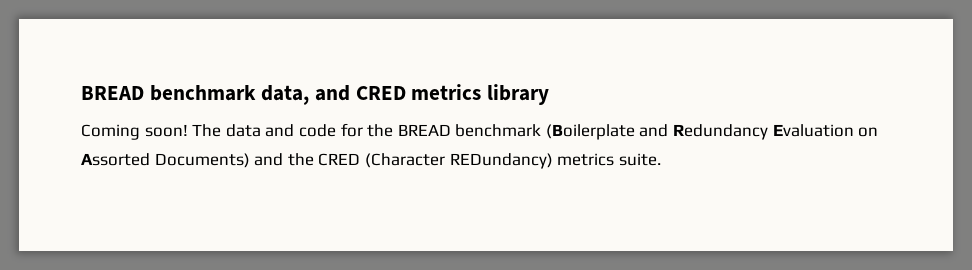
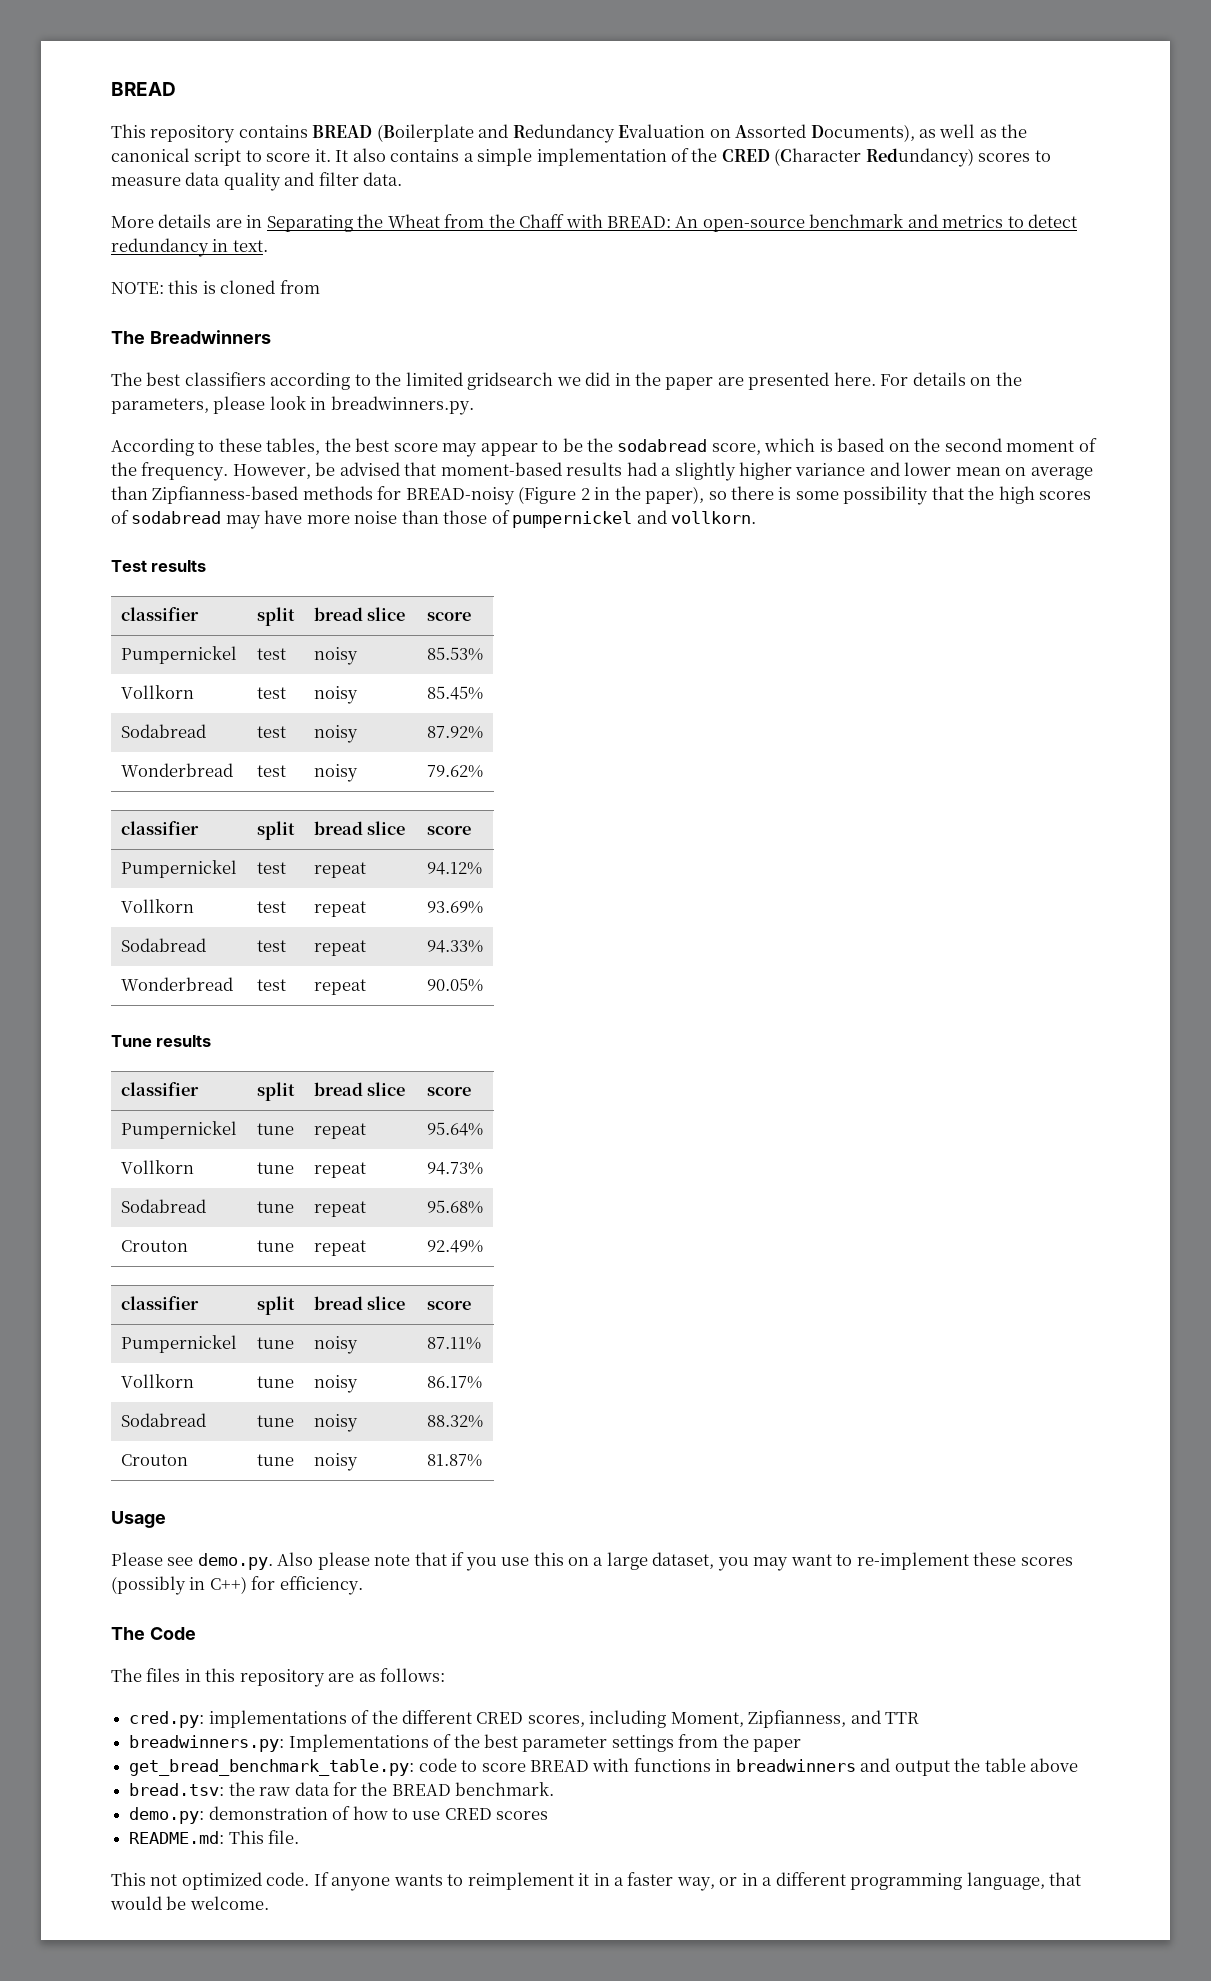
[81,84,550,105] [81,123,542,140] BREAD benchmark data, and CRED metrics library // Coming soon! The data and code for the BREAD benchmark -> [111,82,176,96] [111,124,373,143] BREAD // This repository contains BREAD
[154,153,661,169] Documents) and the CRED (Character REDundancy) metrics suite. -> [810,124,1028,142] [111,148,1051,167] [111,172,403,191] [111,214,1078,232] [111,238,268,257] [111,280,320,294] [111,330,271,344] [111,372,1022,390] [111,396,474,415] [111,438,1097,457] [111,462,1093,481] [111,486,1092,505] [111,510,757,529] [111,560,207,572] [120,607,199,621] [256,607,295,626] [313,607,406,621] [426,612,471,621] [120,646,237,664] [256,648,286,660] [313,647,358,665] [426,647,483,661] [120,685,194,699] [256,687,286,699] [313,686,358,704] [426,686,483,700] [120,724,206,738] [256,726,286,738] [313,725,358,743] [426,726,483,739] [120,763,233,777] [256,765,286,777] [313,764,358,782] [426,765,483,778] [120,821,199,835] [256,821,295,840] [313,821,406,835] [426,826,471,835] [120,860,237,878] [256,862,286,874] [313,862,366,878] [426,862,482,875] [120,899,194,913] [256,901,286,913] [313,901,366,917] [426,901,483,914] [120,938,206,952] [256,940,286,952] [313,940,366,956] [426,940,483,953] [120,977,233,991] [256,979,286,991] [313,979,366,995] [426,978,483,992] [111,1035,212,1047] [120,1082,199,1096] [256,1082,295,1101] [313,1082,406,1096] [426,1087,471,1096] [120,1121,237,1139] [256,1123,294,1135] [313,1123,366,1139] [426,1122,483,1136] [120,1160,194,1174] [256,1162,294,1174] [313,1162,366,1178] [426,1162,483,1175] [120,1199,206,1213] [256,1201,294,1213] [313,1201,366,1217] [426,1200,483,1214] [120,1240,188,1252] [256,1240,294,1252] [313,1240,366,1256] [426,1240,483,1253] [120,1296,199,1310] [256,1296,295,1315] [313,1296,406,1310] [426,1301,471,1310] [120,1335,237,1353] [256,1337,294,1349] [313,1336,358,1354] [426,1337,481,1350] [120,1374,194,1388] [256,1376,294,1388] [313,1375,358,1393] [426,1376,482,1389] [120,1413,206,1427] [256,1415,294,1427] [313,1414,358,1432] [426,1415,483,1428] [120,1454,188,1466] [256,1454,294,1466] [313,1453,358,1471] [426,1454,482,1467] [111,1511,166,1528] [111,1552,1073,1571] [111,1576,363,1595] [111,1627,196,1640] [111,1668,446,1687] [129,1710,920,1728] [129,1734,802,1752] [129,1758,1079,1776] [129,1782,555,1796] [129,1806,549,1824] [129,1830,300,1844] [111,1872,1082,1891] [110,1896,269,1910] Documents), as well as the canonical script to score it. It also contains a simple implementation of the CRED (Character Redundancy) scores to measure data quality and filter data. // More details are in Separating the Wheat from the Chaff with BREAD: An open-source benchmark and metrics to detect redundancy in text. // NOTE: this is cloned from // The Breadwinners // The best classifiers according to the limited gridsearch we did in the paper are presented here. For details on the parameters, please look in breadwinners.py. // According to these tables, the best score may appear to be the sodabread score, which is based on the second moment of the frequency. However, be advised that moment-based results had a slightly higher variance and lower mean on average than Zipfianness-based methods for BREAD-noisy (Figure 2 in the paper), so there is some possibility that the high scores of sodabread may have more noise than those of pumpernickel and vollkorn. // Test results // classifier | split | bread slice | score // Pumpernickel | test | noisy | 85.53% // Vollkorn | test | noisy | 85.45% // Sodabread | test | noisy | 87.92% // Wonderbread | test | noisy | 79.62% // classifier | split | bread slice | score // Pumpernickel | test | repeat | 94.12% // Vollkorn | test | repeat | 93.69% // Sodabread | test | repeat | 94.33% // Wonderbread | test | repeat | 90.05% // Tune results // classifier | split | bread slice | score // Pumpernickel | tune | repeat | 95.64% // Vollkorn | tune | repeat | 94.73% // Sodabread | tune | repeat | 95.68% // Crouton | tune | repeat | 92.49% // classifier | split | bread slice | score // Pumpernickel | tune | noisy | 87.11% // Vollkorn | tune | noisy | 86.17% // Sodabread | tune | noisy | 88.32% // Crouton | tune | noisy | 81.87% // Usage // Please see demo.py. Also please note that if you use this on a large dataset, you may want to re-implement these scores (possibly in C++) for efficiency. // The Code // The files in this repository are as follows: // cred.py: implementations of the different CRED scores, including Moment, Zipfianness, and TTR // breadwinners.py: Implementations of the best parameter settings from the paper // get_bread_benchmark_table.py: code to score BREAD with functions in breadwinners and output the table above // bread.tsv: the raw data for the BREAD benchmark. // demo.py: demonstration of how to use CRED scores // README.md: This file. // This not optimized code. If anyone wants to reimplement it in a faster way, or in a different programming language, that would be welcome.

